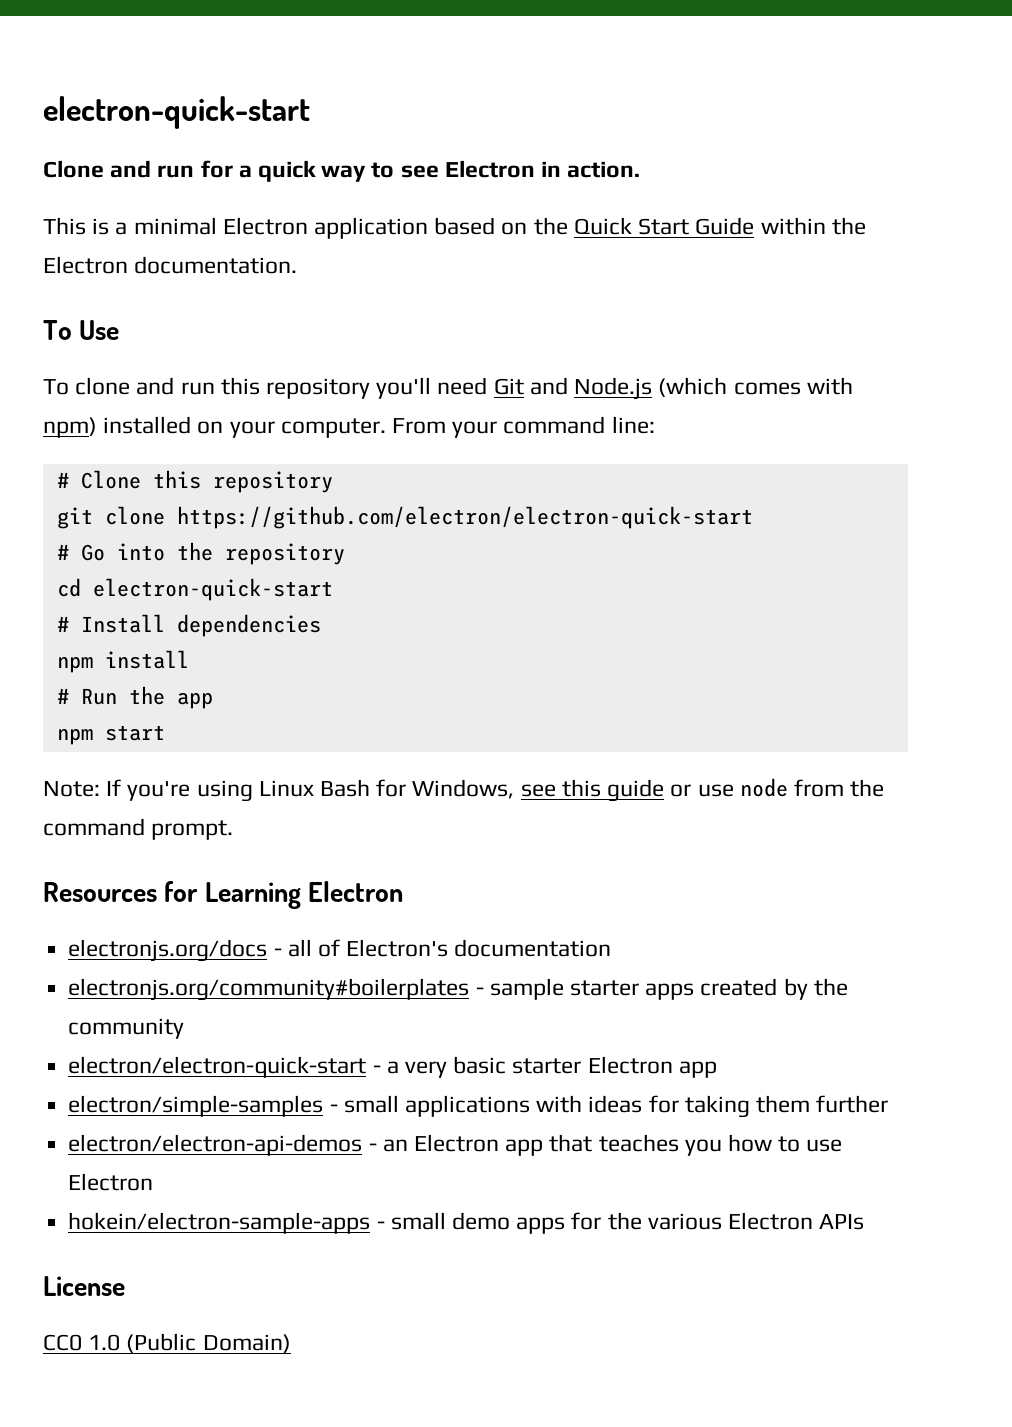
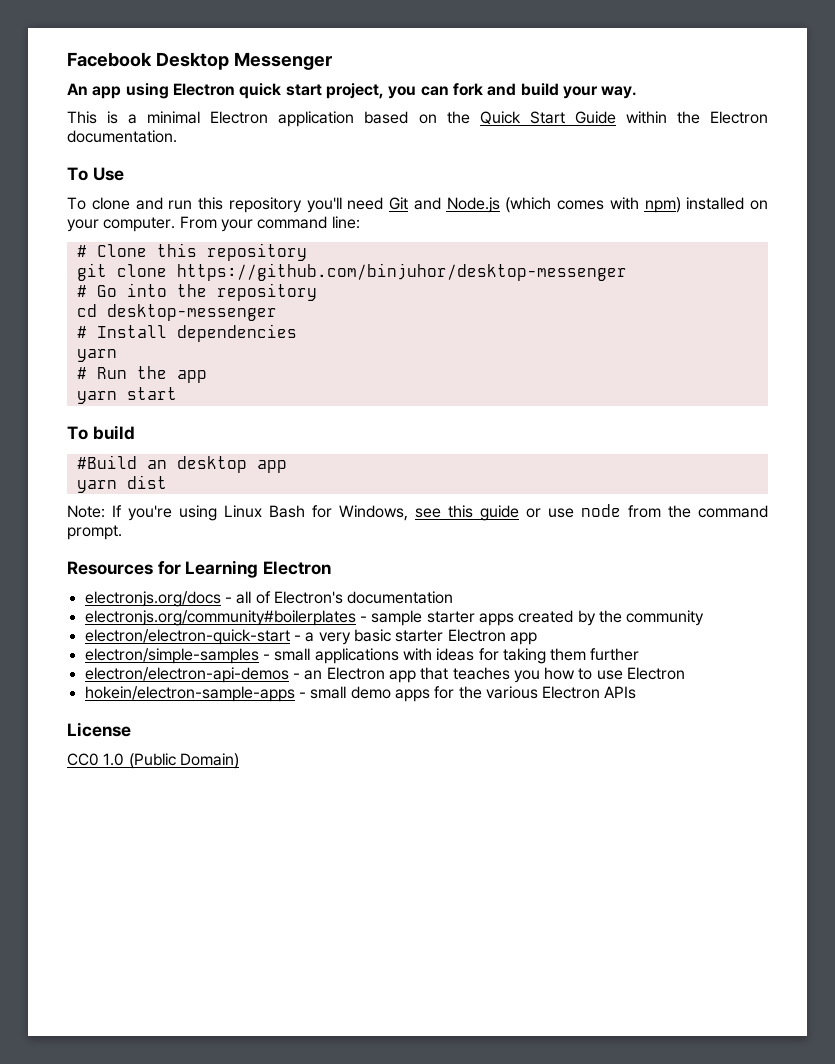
[43,96,310,129] [43,160,641,182] electron-quick-start // Clone and run for a quick way to see Electron in action. -> [67,52,332,70] [67,83,638,99] Facebook Desktop Messenger // An app using Electron quick start project, you can fork and build your way.
[176,506,753,529] https://github.com/electron/electron-quick-start -> [176,263,627,281] https://github.com/binjuhor/desktop-messenger
[92,578,333,601] electron-quick-start -> [106,304,277,321] desktop-messenger
[56,650,189,673] npm install -> [76,349,117,362] yarn
[56,725,165,745] npm start -> [76,387,177,404] [67,425,135,440] [76,455,287,473] [76,475,167,493] yarn start // To build // #Build an desktop app // yarn dist

